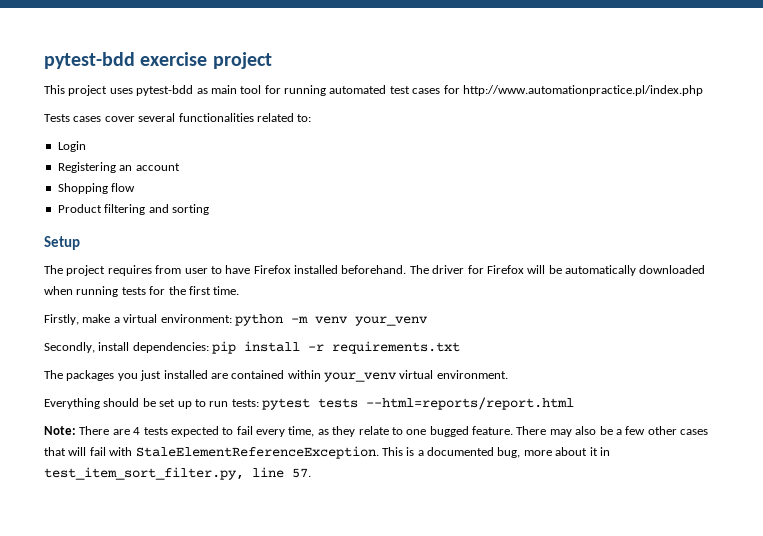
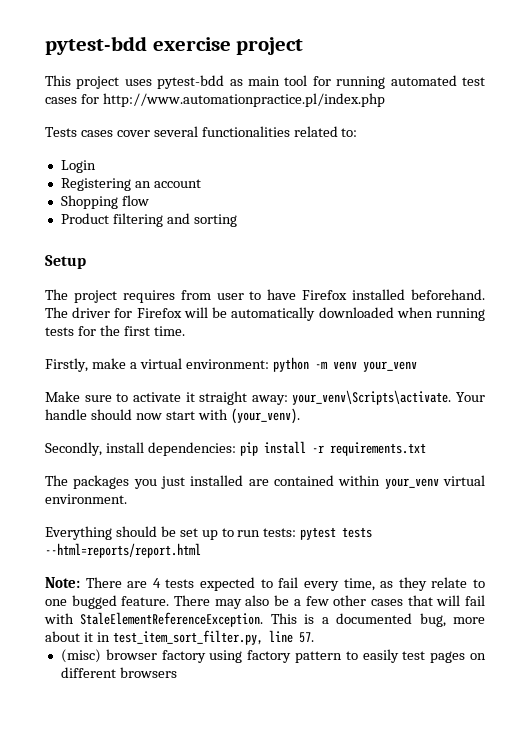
(428, 321) none -> [45,390,485,405] [45,408,300,424] // Make sure to activate it straight away: your_venv\Scripts\activate. Your handle should now start with (your_venv).
(311, 473) none -> [60,649,487,663] [60,667,177,678] // (misc) browser factory using factory pattern to easily test pages on different browsers

